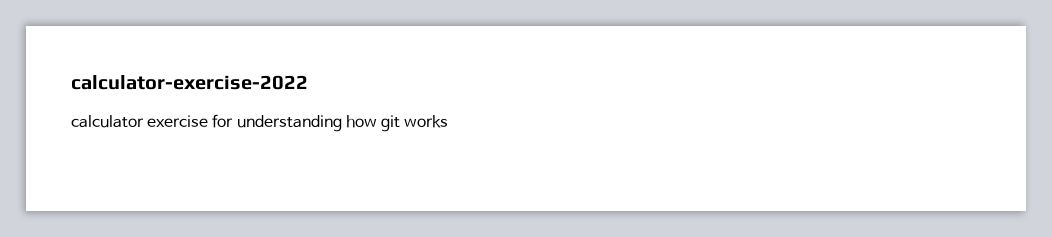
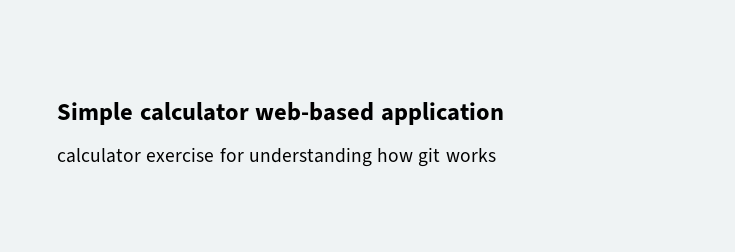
[71,75,308,90] calculator-exercise-2022 -> [57,102,504,125] Simple calculator web-based application

